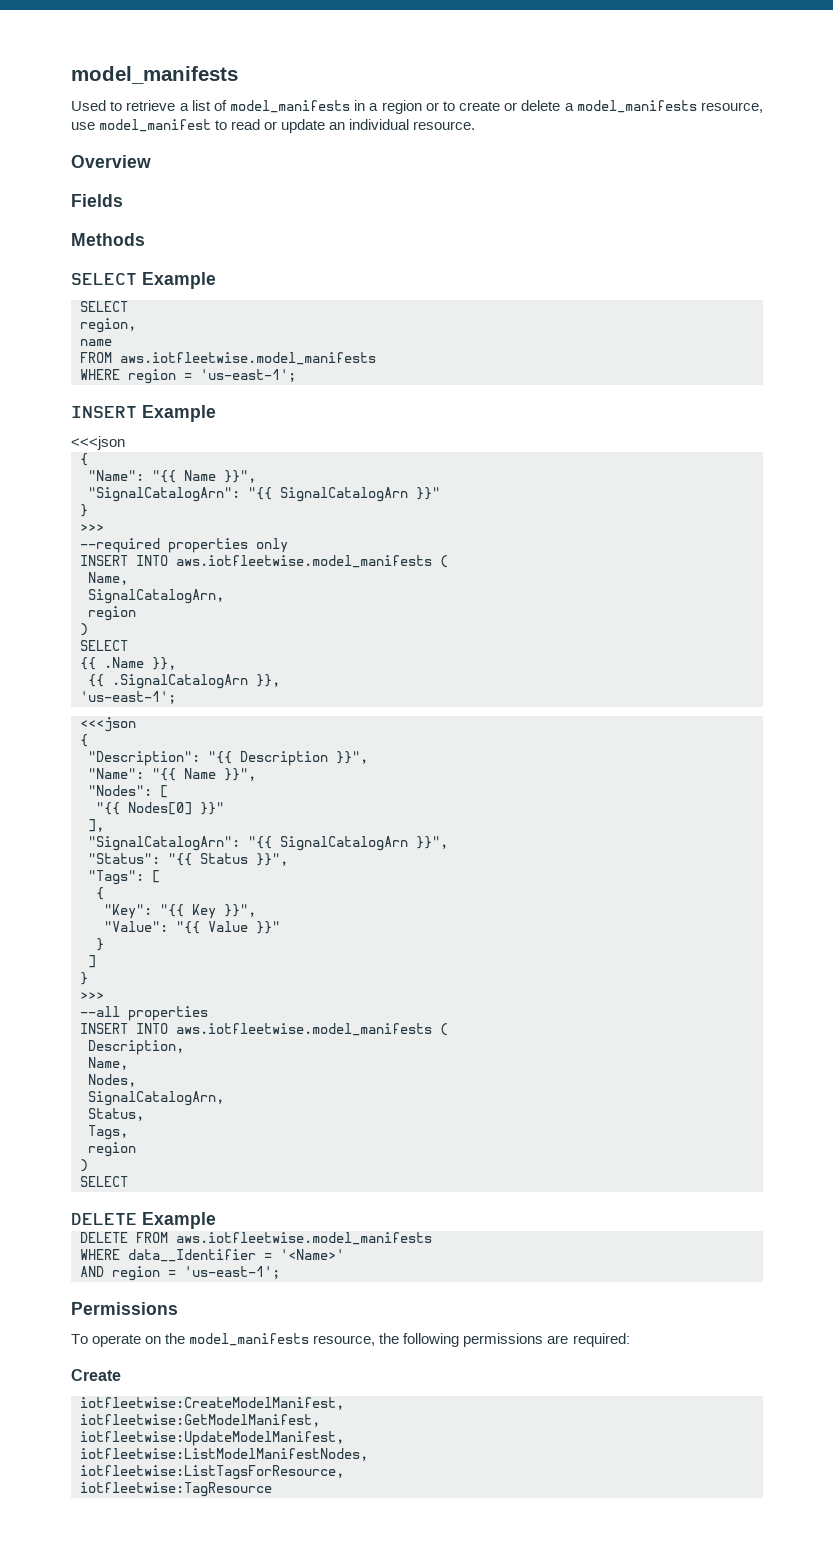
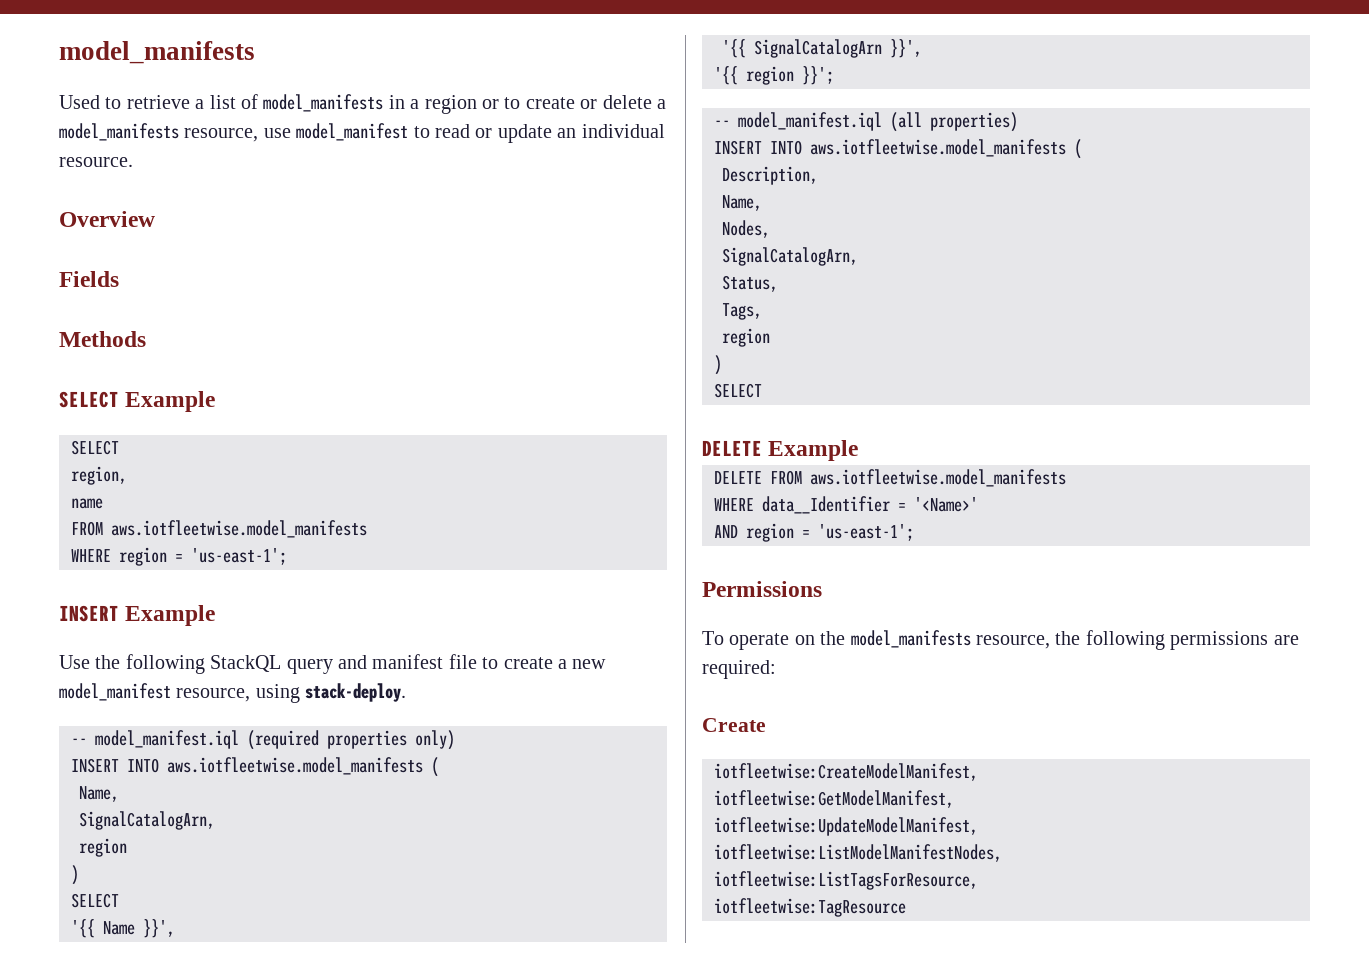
[71,436,125,450] [80,453,88,466] [88,470,256,483] [88,487,440,502] [80,504,88,517] [80,524,104,532] [80,538,288,553] <<<json // { // "Name": "{{ Name }}", // "SignalCatalogArn": "{{ SignalCatalogArn }}" // } // >>> // --required properties only -> [59,654,607,674] [59,683,407,703] [71,730,455,750] Use the following StackQL query and manifest file to create a new model_manifest resource, using stack-deploy. // -- model_manifest.iql (required properties only)
[80,657,176,670] [88,674,280,689] [80,691,176,704] [80,717,136,732] [80,734,88,747] [88,751,368,766] [88,768,256,781] [88,785,168,798] [96,802,224,815] [88,819,104,832] [88,836,448,851] [88,853,288,866] [88,870,160,885] [96,887,104,900] [104,904,256,919] [104,921,280,934] [96,938,104,951] [88,955,96,968] [80,972,88,985] [80,992,104,1000] [80,1006,208,1021] {{ .Name }}, // {{ .SignalCatalogArn }}, // 'us-east-1'; // <<<json // { // "Description": "{{ Description }}", // "Name": "{{ Name }}", // "Nodes": [ // "{{ Nodes[0] }}" // ], // "SignalCatalogArn": "{{ SignalCatalogArn }}", // "Status": "{{ Status }}", // "Tags": [ // { // "Key": "{{ Key }}", // "Value": "{{ Value }}" // } // ] // } // >>> // --all properties -> [71,919,175,938] [722,39,922,58] [714,66,834,85] [714,112,1018,132] '{{ Name }}', // '{{ SignalCatalogArn }}', // '{{ region }}'; // -- model_manifest.iql (all properties)

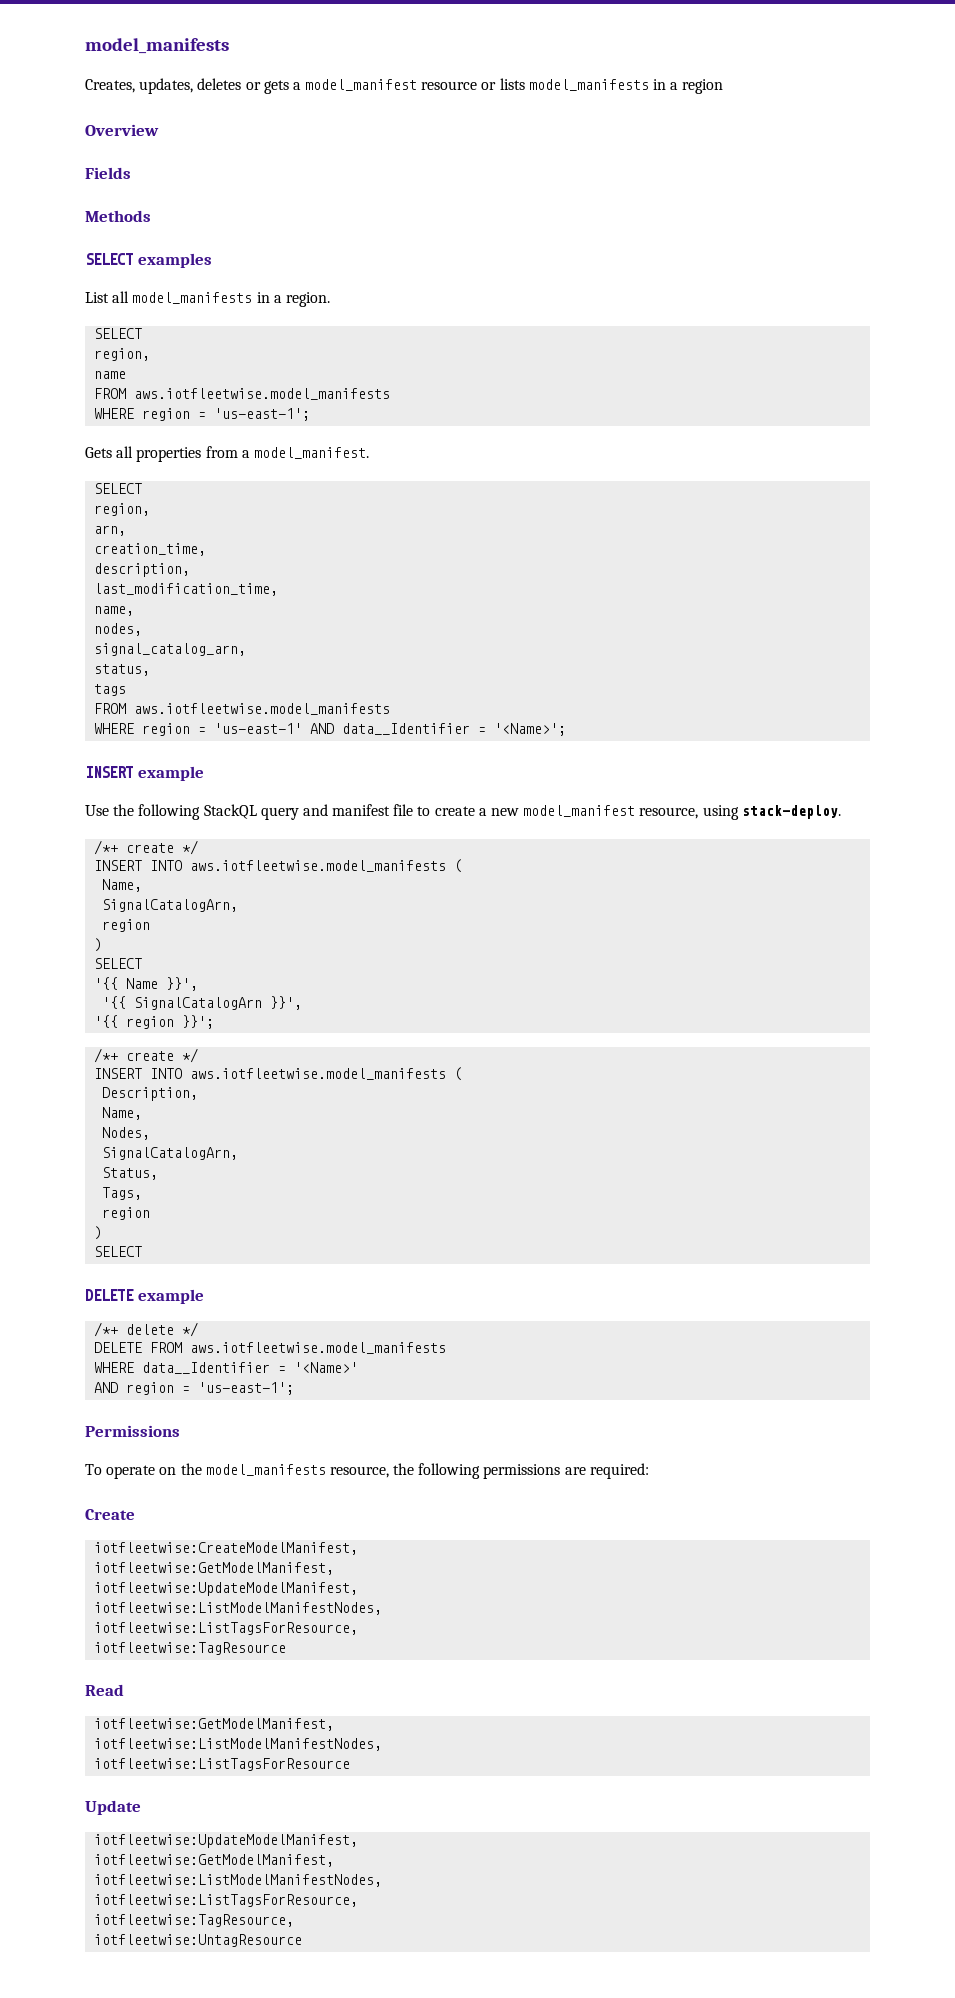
[59,94,666,114] [59,123,665,143] [59,157,133,167] [59,211,155,227] [59,271,119,287] [59,331,146,347] [59,391,216,412] Used to retrieve a list of model_manifests in a region or to create or delete a model_manifests resource, use model_manifest to read or update an individual resource. // Overview // Fields // Methods // SELECT Example -> [85,78,724,94] [85,124,159,136] [85,167,131,179] [85,210,151,222] [85,253,212,268] [85,291,330,307] Creates, updates, deletes or gets a model_manifest resource or lists model_manifests in a region // Overview // Fields // Methods // SELECT examples // List all model_manifests in a region.
[59,605,216,626] // INSERT Example -> [85,446,369,462] [94,483,143,494] [94,503,151,516] [94,525,127,536] [94,543,207,556] [94,563,191,577] [94,583,279,596] [94,606,135,616] [94,623,143,636] [94,643,247,656] [94,664,151,676] [94,684,127,696] [94,703,391,715] [94,723,567,736] [85,766,204,781] // Gets all properties from a model_manifest. // SELECT // region, // arn, // creation_time, // description, // last_modification_time, // name, // nodes, // signal_catalog_arn, // status, // tags // FROM aws.iotfleetwise.model_manifests // WHERE region = 'us-east-1' AND data__Identifier = '<Name>'; // INSERT example
[71,730,455,750] -- model_manifest.iql (required properties only) -> [94,840,199,855] /*+ create */
[714,112,1018,132] -- model_manifest.iql (all properties) -> [94,1048,199,1063] /*+ create */
[768,440,859,461] Example -> [137,1289,204,1304] [94,1322,199,1337] example // /*+ delete */
(906, 907) none -> [85,1684,124,1696] [94,1718,335,1731] [94,1738,383,1751] [94,1758,351,1771] [85,1800,141,1815] [94,1834,359,1848] [94,1854,335,1867] [94,1874,383,1887] [94,1894,359,1907] [94,1914,295,1927] [94,1934,303,1947] // Read // iotfleetwise:GetModelManifest, // iotfleetwise:ListModelManifestNodes, // iotfleetwise:ListTagsForResource // Update // iotfleetwise:UpdateModelManifest, // iotfleetwise:GetModelManifest, // iotfleetwise:ListModelManifestNodes, // iotfleetwise:ListTagsForResource, // iotfleetwise:TagResource, // iotfleetwise:UntagResource

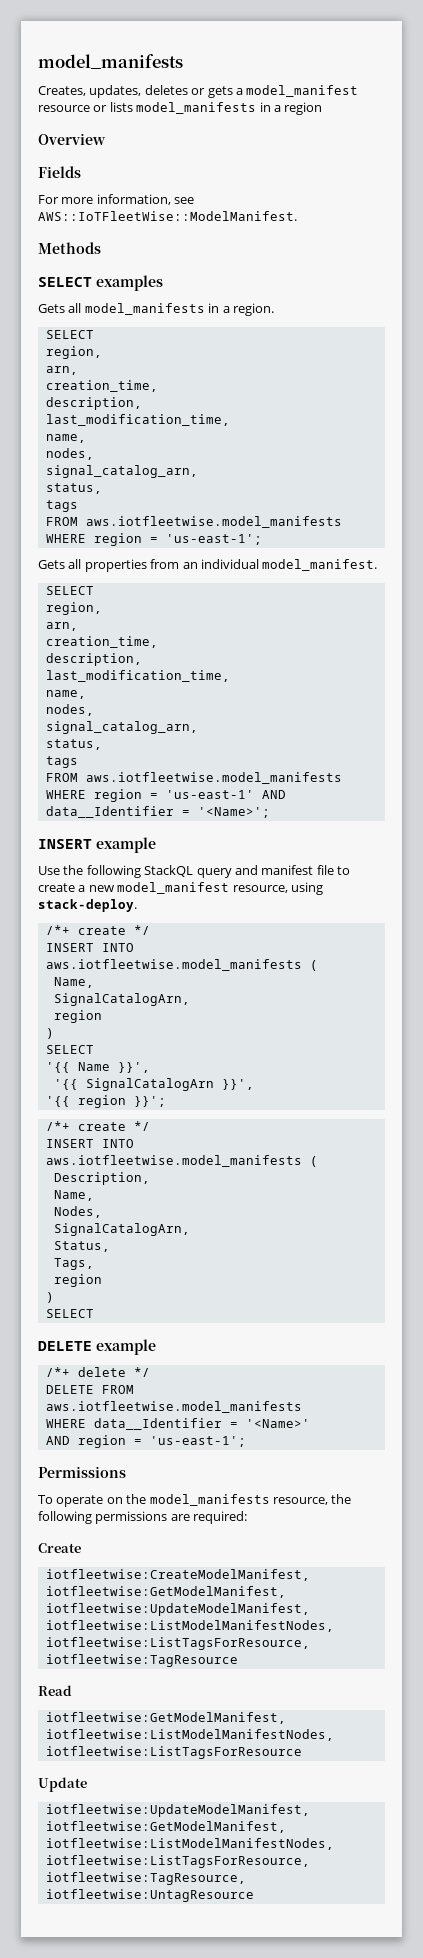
(131, 173) none -> [38,194,195,205] [38,211,297,221] // For more information, see AWS::IoTFleetWise::ModelManifest.
[85,292,109,303] List -> [38,304,65,313] Gets
[94,371,127,379] name -> [45,366,78,375] [45,380,158,392] [45,397,142,410] [45,414,230,426] [45,434,86,443] [45,448,94,460] [45,465,198,478] [45,483,102,494] [45,500,78,512] arn, // creation_time, // description, // last_modification_time, // name, // nodes, // signal_catalog_arn, // status, // tags
[241,450,250,458] a -> [182,559,259,569] an individual

